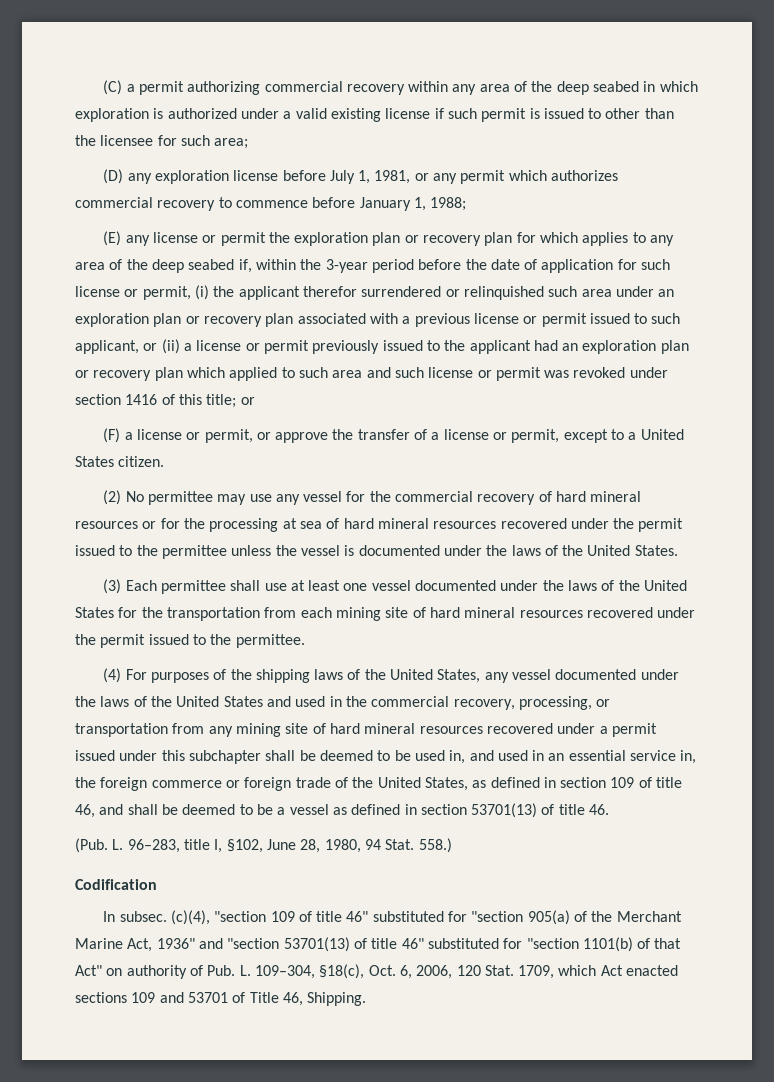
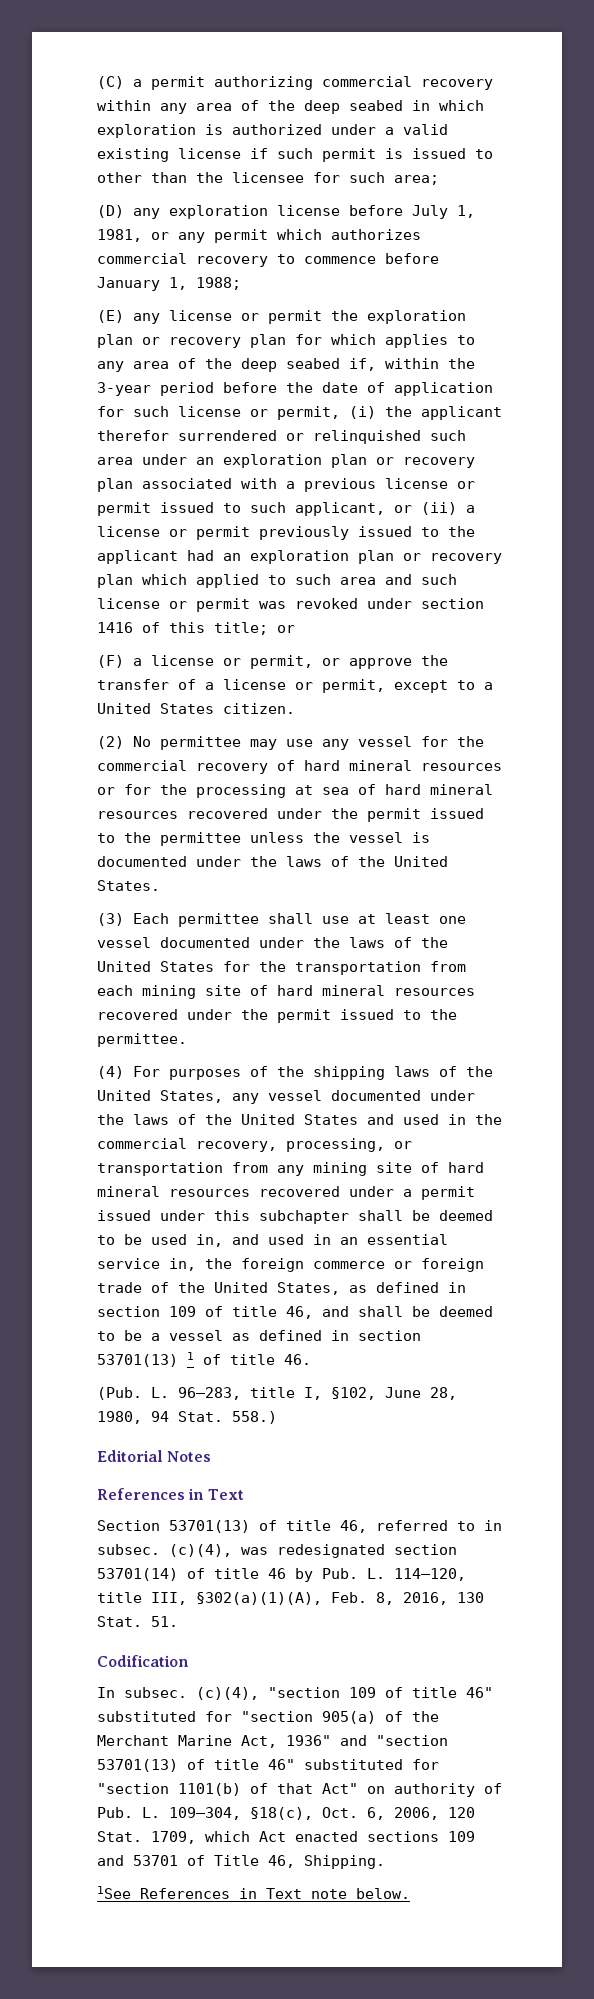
(538, 810) none -> [187,1352,194,1360] 1
(452, 845) none -> [97,1450,212,1462] [97,1488,244,1500] [97,1520,502,1533] [97,1544,457,1558] [97,1568,466,1582] [97,1592,484,1605] [97,1616,178,1627] // Editorial Notes // References in Text // Section 53701(13) of title 46, referred to in subsec. (c)(4), was redesignated section 53701(14) of title 46 by Pub. L. 114–120, title III, §302(a)(1)(A), Feb. 8, 2016, 130 Stat. 51.
(367, 999) none -> [97,1886,410,1899] // 1See References in Text note below.

